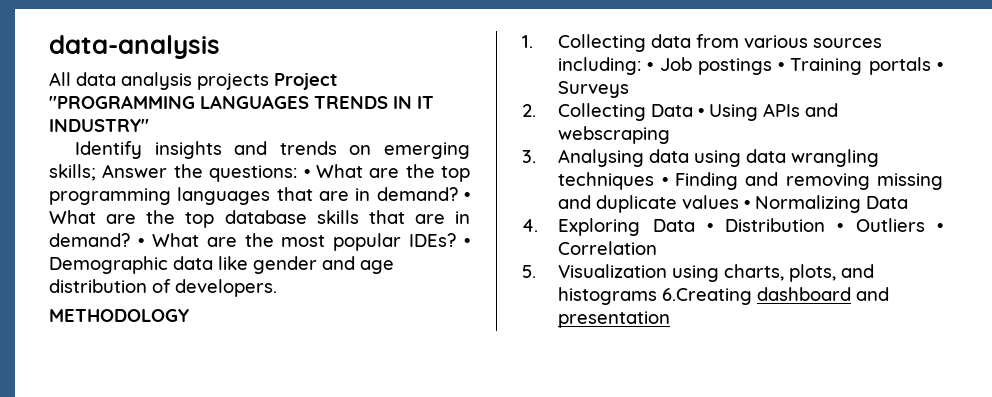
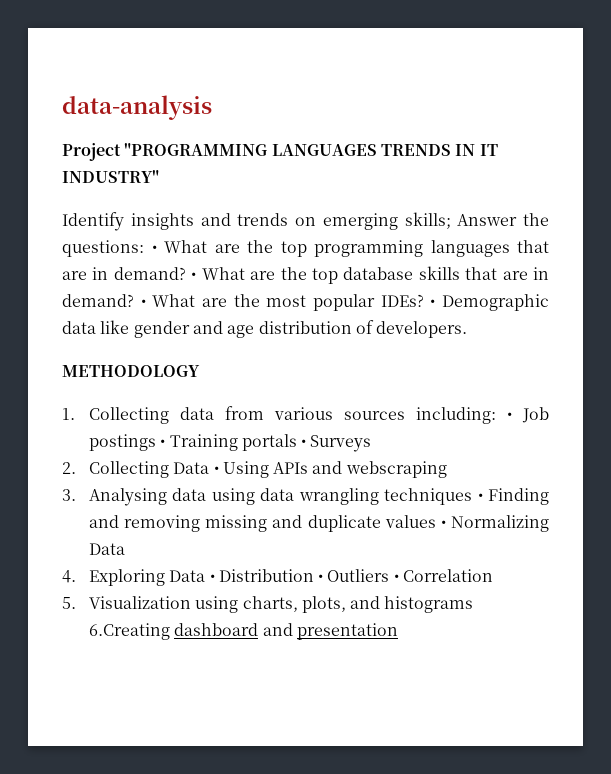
[49,72,269,90] All data analysis projects -> (212, 107) none

